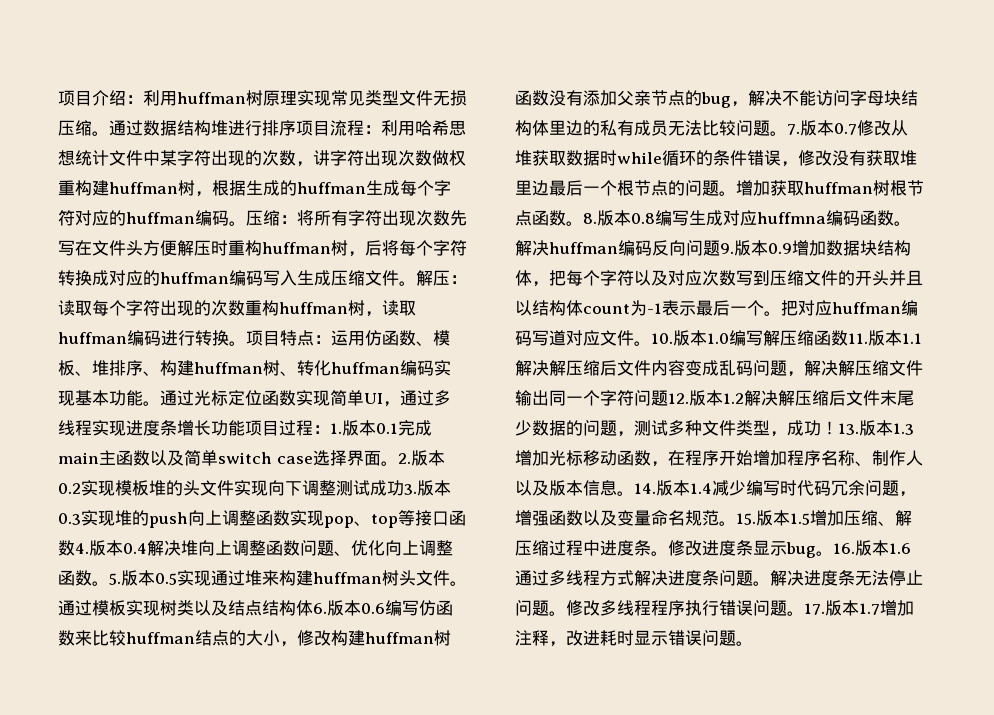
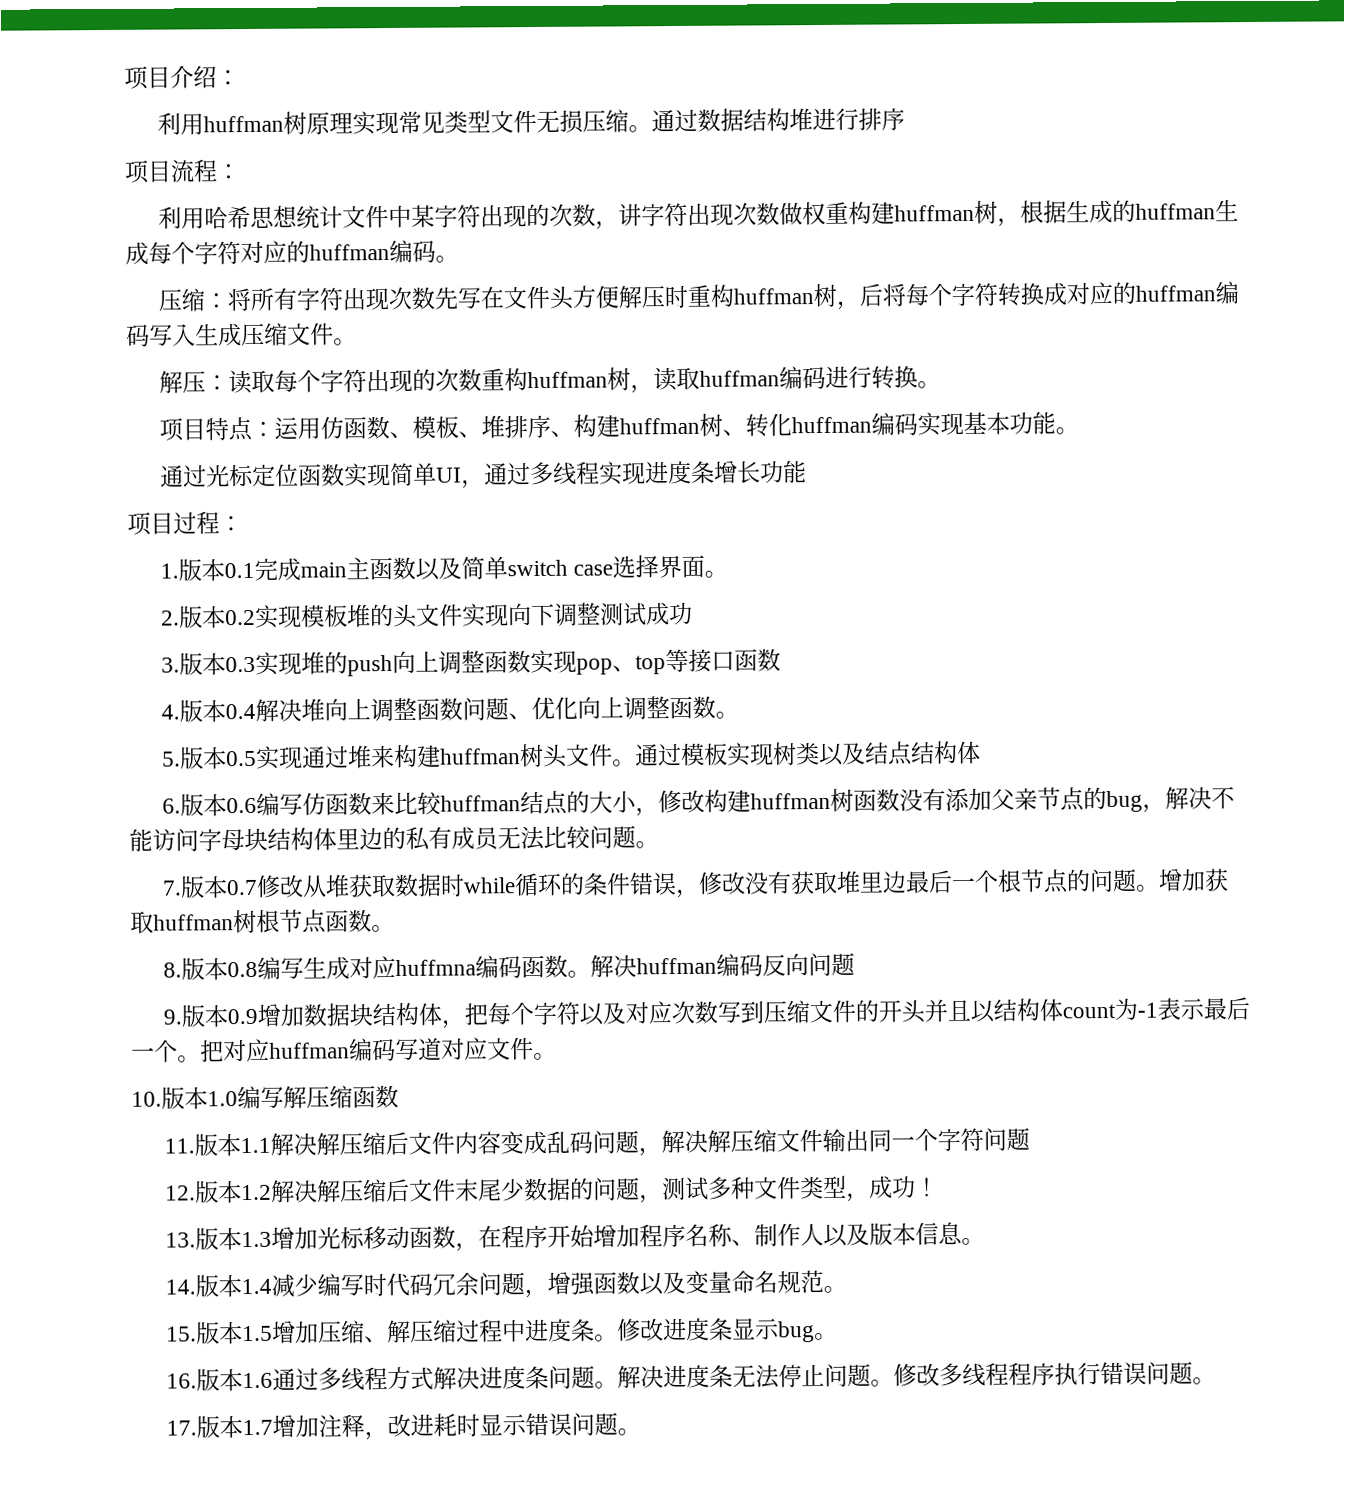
(143, 99) none -> (240, 78) //
(296, 128) none -> (905, 119) //
(381, 129) none -> (241, 172) //
(246, 223) none -> (459, 259) //
(416, 283) none -> (357, 342) //
(246, 343) none -> (941, 385) //
(160, 403) none -> (1079, 431) //
(245, 428) none -> (807, 472) //
(330, 429) none -> (243, 524) //
(398, 463) none -> (729, 574) //
(404, 488) none -> (693, 613) //
(75, 548) none -> (781, 660) //
(109, 583) none -> (739, 715) //
(313, 608) none -> (981, 752) //
(787, 133) none -> (659, 845) //
(583, 223) none -> (395, 928) //
(720, 248) none -> (855, 964) //
(651, 343) none -> (557, 1056) //
(848, 338) none -> (399, 1096) //
(668, 398) none -> (1030, 1139) //
(838, 428) none -> (939, 1187) //
(634, 493) none -> (985, 1241) //
(736, 523) none -> (847, 1289) //
(833, 553) none -> (838, 1336) //
(804, 613) none -> (1216, 1381) //

